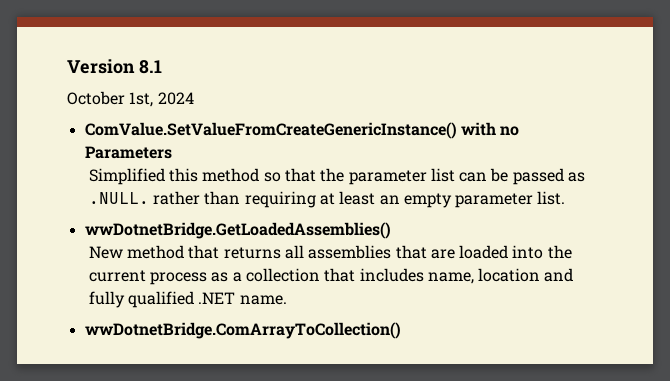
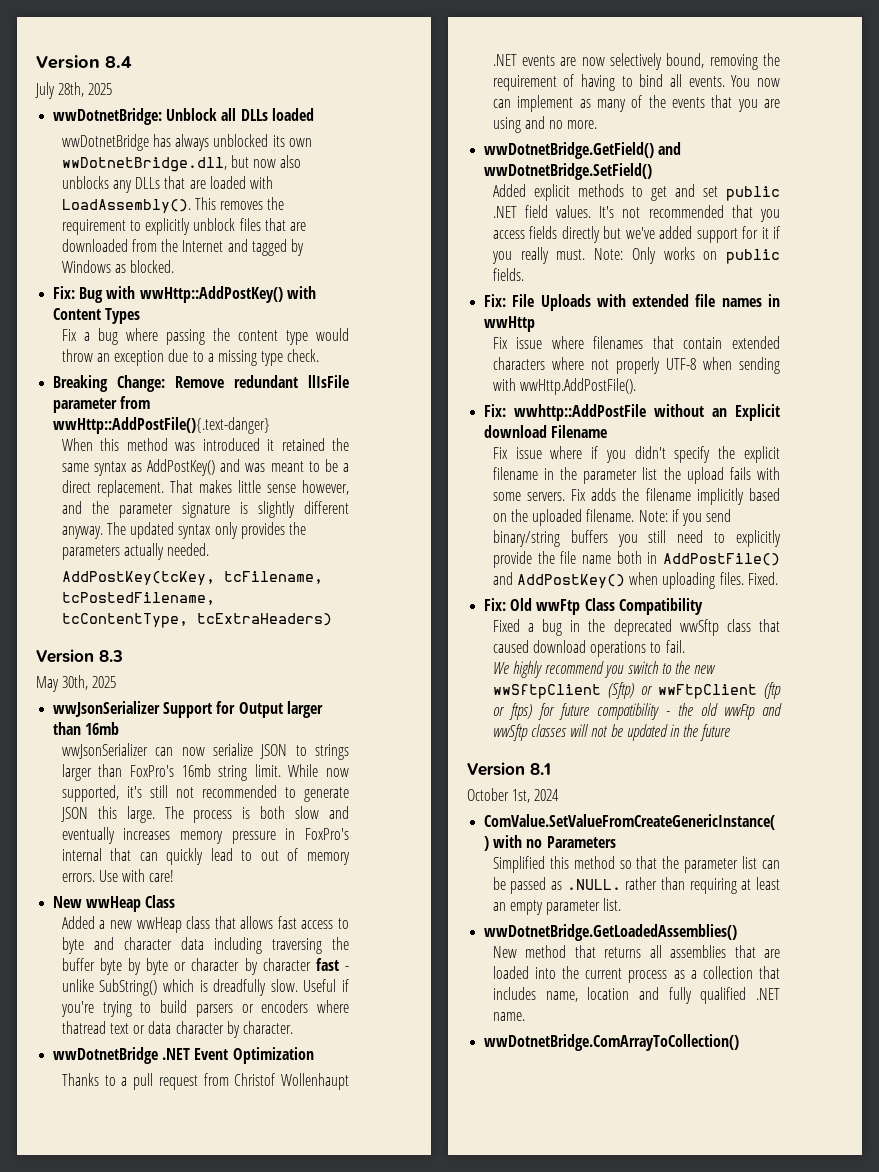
[67,59,135,74] Version -> [36,55,132,69] [35,82,113,99] [53,108,314,125] [61,134,312,151] [61,155,302,172] [61,176,273,193] [61,197,285,213] [61,218,306,235] [61,239,304,256] [61,260,175,273] [53,286,316,303] [53,308,141,324] [61,328,349,345] [61,349,320,366] [53,375,349,392] [53,396,151,413] [53,417,271,434] [61,438,349,451] [61,459,349,476] [61,480,350,497] [61,501,350,518] [61,522,306,539] [61,543,210,560] [61,571,323,585] [61,592,215,605] [61,613,332,628] [36,649,123,663] [36,675,117,692] [53,701,323,718] [53,722,120,735] [61,743,349,760] [61,764,349,781] [61,785,350,802] [60,806,349,823] [61,827,349,844] [61,848,350,865] [61,869,175,882] [53,895,176,912] [61,916,350,933] [61,937,350,954] [61,958,349,975] [61,979,349,996] [60,1000,349,1017] [61,1021,293,1038] [53,1047,314,1064] [61,1073,349,1090] [492,53,780,70] [492,74,780,91] [492,95,780,112] [492,116,598,133] [484,142,682,159] [484,163,653,180] [492,184,780,201] [492,205,780,222] [492,226,780,243] [491,247,780,264] [492,268,524,281] [484,294,780,311] [484,316,536,332] [492,336,780,349] [492,357,780,374] [492,378,636,395] [484,404,780,421] [484,425,608,438] [492,446,780,463] [492,467,780,484] [492,488,780,505] [492,509,732,526] [492,530,781,547] [492,551,780,568] [492,572,778,589] [484,598,703,615] [492,619,780,636] [492,640,685,657] [492,661,717,678] [492,682,781,699] [492,703,782,720] [492,724,731,741] [467,762,525,776] Version 8.4 // July 28th, 2025 // wwDotnetBridge: Unblock all DLLs loaded // wwDotnetBridge has always unblocked its own wwDotnetBridge.dll, but now also unblocks any DLLs that are loaded with LoadAssembly(). This removes the requirement to explicitly unblock files that are downloaded from the Internet and tagged by Windows as blocked. // Fix: Bug with wwHttp::AddPostKey() with Content Types // Fix a bug where passing the content type would throw an exception due to a missing type check. // Breaking Change: Remove redundant llIsFile parameter from wwHttp::AddPostFile(){.text-danger} // When this method was introduced it retained the same syntax as AddPostKey() and was meant to be a direct replacement. That makes little sense however, and the parameter signature is slightly different anyway. The updated syntax only provides the parameters actually needed. // AddPostKey(tcKey, tcFilename, tcPostedFilename, tcContentType, tcExtraHeaders) // Version 8.3 // May 30th, 2025 // wwJsonSerializer Support for Output larger than 16mb // wwJsonSerializer can now serialize JSON to strings larger than FoxPro's 16mb string limit. While now supported, it's still not recommended to generate JSON this large. The process is both slow and eventually increases memory pressure in FoxPro's internal that can quickly lead to out of memory errors. Use with care! // New wwHeap Class // Added a new wwHeap class that allows fast access to byte and character data including traversing the buffer byte by byte or character by character fast - unlike SubString() which is dreadfully slow. Useful if you're trying to build parsers or encoders where thatread text or data character by character. // wwDotnetBridge .NET Event Optimization // Thanks to a pull request from Christof Wollenhaupt .NET events are now selectively bound, removing the requirement of having to bind all events. You now can implement as many of the events that you are using and no more. // wwDotnetBridge.GetField() and wwDotnetBridge.SetField() // Added explicit methods to get and set public .NET field values. It's not recommended that you access fields directly but we've added support for it if you really must. Note: Only works on public fields. // Fix: File Uploads with extended file names in wwHttp // Fix issue where filenames that contain extended characters where not properly UTF-8 when sending with wwHttp.AddPostFile(). // Fix: wwhttp::AddPostFile without an Explicit download Filename // Fix issue where if you didn't specify the explicit filename in the parameter list the upload fails with some servers. Fix adds the filename implicitly based on the uploaded filename. Note: if you send binary/string buffers you still need to explicitly provide the file name both in AddPostFile() and AddPostKey() when uploading files. Fixed. // Fix: Old wwFtp Class Compatibility // Fixed a bug in the deprecated wwSftp class that caused download operations to fail. // We highly recommend you switch to the new wwSftpClient (Sftp) or wwFtpClient (ftp or ftps) for future compatibility - the old wwFtp and wwSftp classes will not be updated in the future // Version

